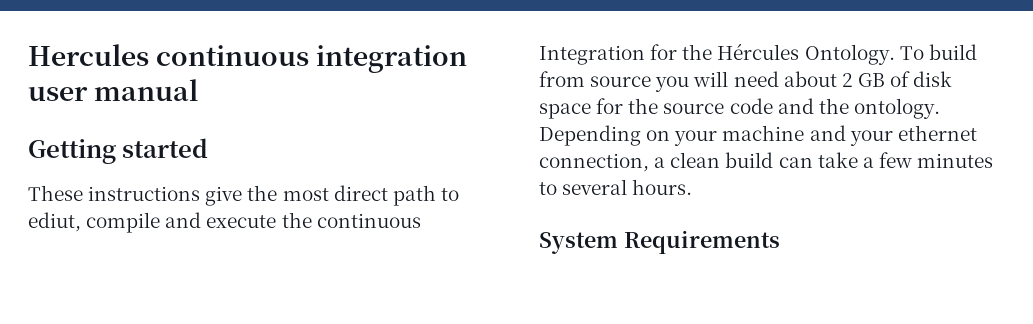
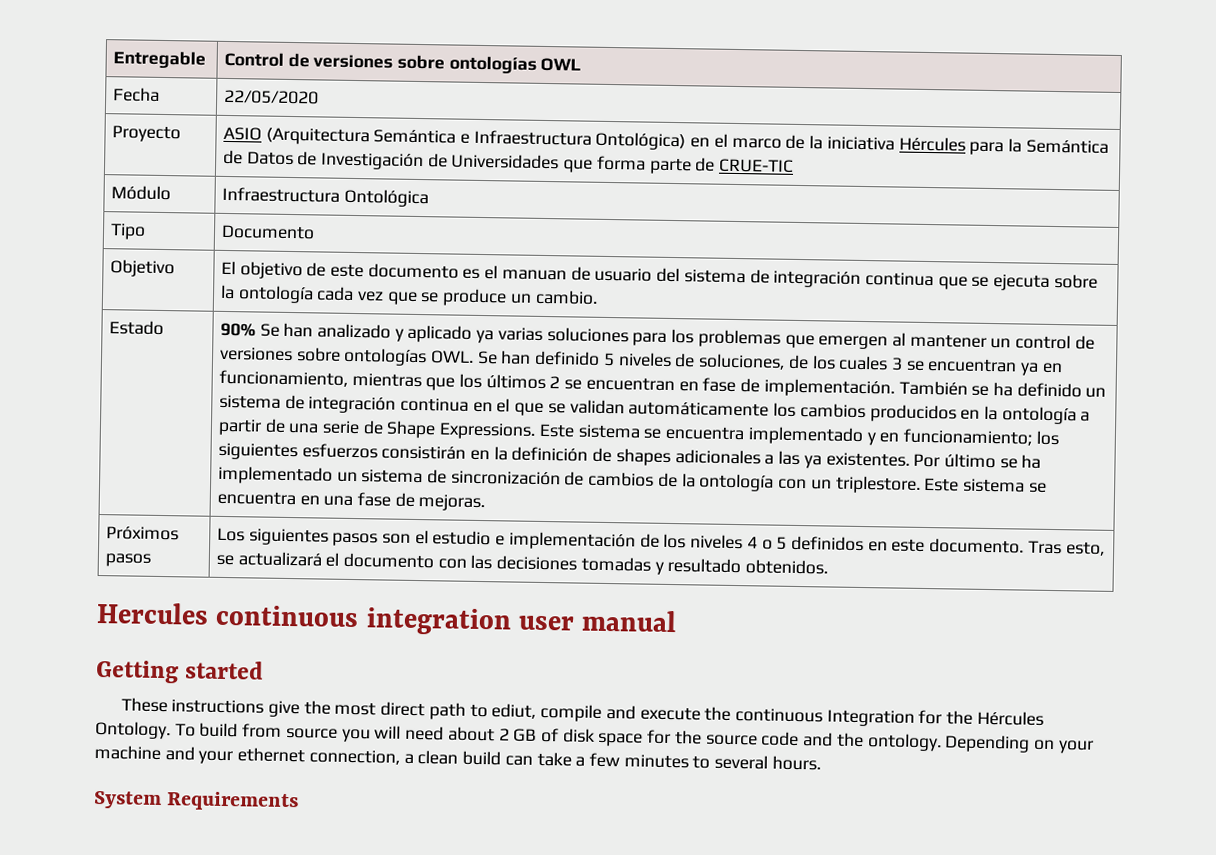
(28, 55) none -> [112,50,206,69] [223,51,582,74] [112,87,160,102] [223,89,319,105] [111,125,181,143] [222,126,1109,156] [222,149,795,175] [110,185,171,201] [221,186,429,208] [109,223,146,240] [220,224,315,240] [109,259,175,278] [220,260,1098,291] [219,284,598,307] [108,320,164,336] [219,322,1095,350] [219,346,1063,376] [218,369,1107,398] [218,394,1091,425] [217,418,1059,446] [217,442,1042,469] [217,465,1047,494] [216,490,486,512] [105,526,179,541] [104,553,151,567] [216,527,1105,556] [215,551,829,575] Entregable | Control de versiones sobre ontologías OWL // Fecha | 22/05/2020 // Proyecto | ASIO (Arquitectura Semántica e Infraestructura Ontológica) en el marco de la iniciativa Hércules para la Semántica de Datos de Investigación de Universidades que forma parte de CRUE-TIC // Módulo | Infraestructura Ontológica // Tipo | Documento // Objetivo | El objetivo de este documento es el manuan de usuario del sistema de integración continua que se ejecuta sobre la ontología cada vez que se produce un cambio. // Estado | 90% Se han analizado y aplicado ya varias soluciones para los problemas que emergen al mantener un control de versiones sobre ontologías OWL. Se han definido 5 niveles de soluciones, de los cuales 3 se encuentran ya en funcionamiento, mientras que los últimos 2 se encuentran en fase de implementación. También se ha definido un sistema de integración continua en el que se validan automáticamente los cambios producidos en la ontología a partir de una serie de Shape Expressions. Este sistema se encuentra implementado y en funcionamiento; los siguientes esfuerzos consistirán en la definición de shapes adicionales a las ya existentes. Por último se ha implementado un sistema de sincronización de cambios de la ontología con un triplestore. Este sistema se encuentra en una fase de mejoras. // Próximos pasos | Los siguientes pasos son el estudio e implementación de los niveles 4 o 5 definidos en este documento. Tras esto, se actualizará el documento con las decisiones tomadas y resultado obtenidos. //

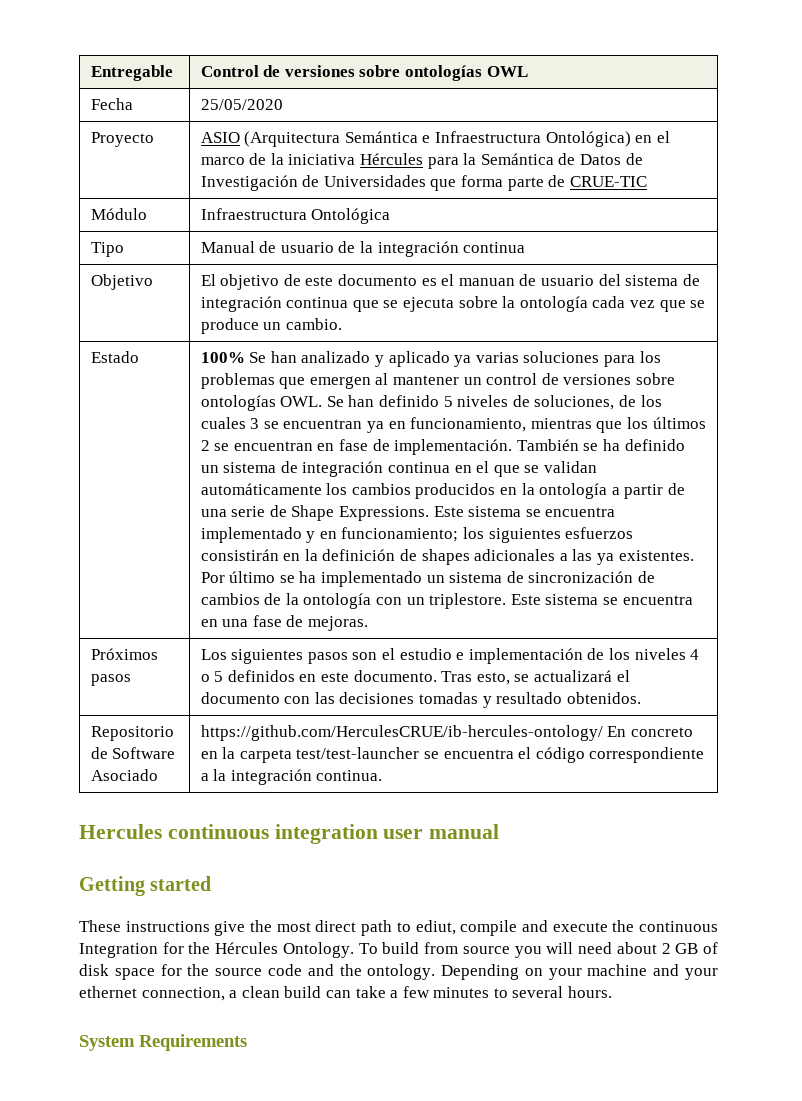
[223,89,319,105] 22/05/2020 -> [200,99,283,110] 25/05/2020
[220,224,315,240] Documento -> [200,241,526,257] Manual de usuario de la integración continua
[219,322,256,337] 90% -> [200,352,245,363] 100%
(829, 567) none -> [90,726,174,741] [90,747,176,759] [90,769,158,781] [200,725,693,741] [200,747,705,763] [200,769,383,785] // Repositorio de Software Asociado | https://github.com/HerculesCRUE/ib-hercules-ontology/ En concreto en la carpeta test/test-launcher se encuentra el código correspondiente a la integración continua.

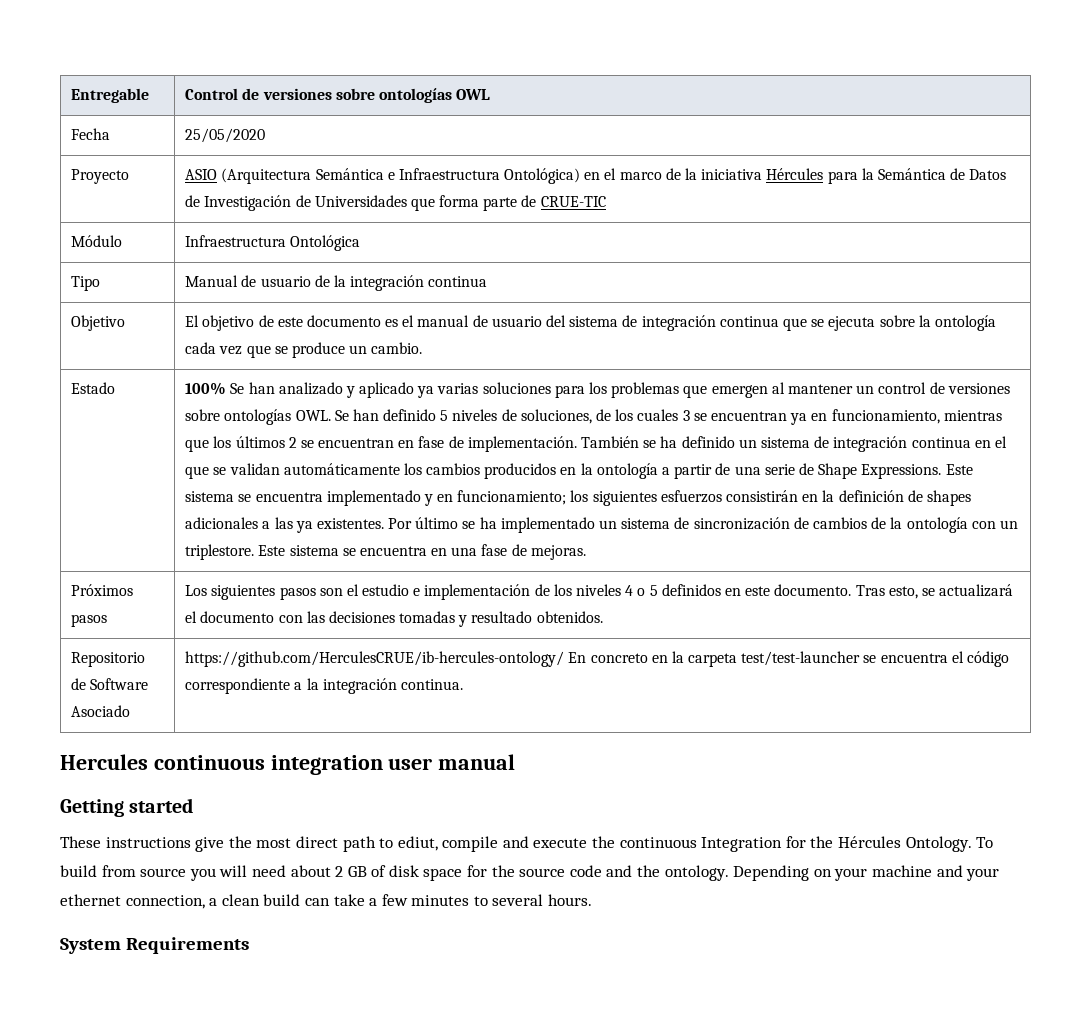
[458,278,515,286] manuan -> [417,315,470,327] manual

